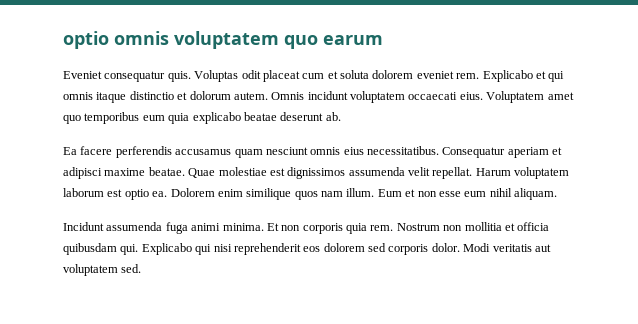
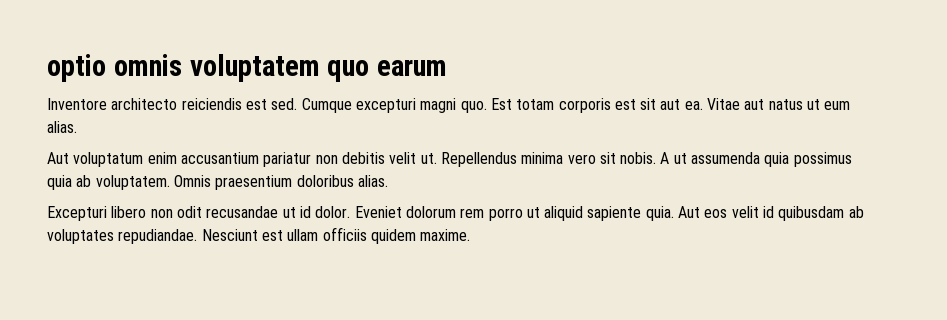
[63,70,565,82] [63,91,574,103] [63,112,341,124] [63,146,563,158] [63,167,570,179] [63,188,557,200] [63,222,550,234] [63,243,551,255] [63,264,142,276] Eveniet consequatur quis. Voluptas odit placeat cum et soluta dolorem eveniet rem. Explicabo et qui omnis itaque distinctio et dolorum autem. Omnis incidunt voluptatem occaecati eius. Voluptatem amet quo temporibus eum quia explicabo beatae deserunt ab. // Ea facere perferendis accusamus quam nesciunt omnis eius necessitatibus. Consequatur aperiam et adipisci maxime beatae. Quae molestiae est dignissimos assumenda velit repellat. Harum voluptatem laborum est optio ea. Dolorem enim similique quos nam illum. Eum et non esse eum nihil aliquam. // Incidunt assumenda fuga animi minima. Et non corporis quia rem. Nostrum non mollitia et officia quibusdam qui. Explicabo qui nisi reprehenderit eos dolorem sed corporis dolor. Modi veritatis aut voluptatem sed. -> [47,98,851,113] [47,121,77,133] [47,152,852,167] [47,175,388,190] [47,206,864,221] [47,227,471,244] Inventore architecto reiciendis est sed. Cumque excepturi magni quo. Est totam corporis est sit aut ea. Vitae aut natus ut eum alias. // Aut voluptatum enim accusantium pariatur non debitis velit ut. Repellendus minima vero sit nobis. A ut assumenda quia possimus quia ab voluptatem. Omnis praesentium doloribus alias. // Excepturi libero non odit recusandae ut id dolor. Eveniet dolorum rem porro ut aliquid sapiente quia. Aut eos velit id quibusdam ab voluptates repudiandae. Nesciunt est ullam officiis quidem maxime.

